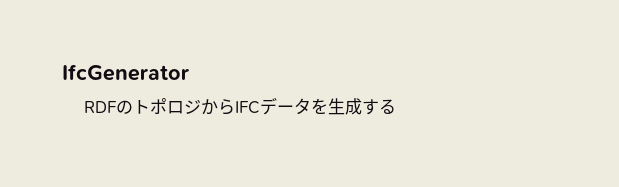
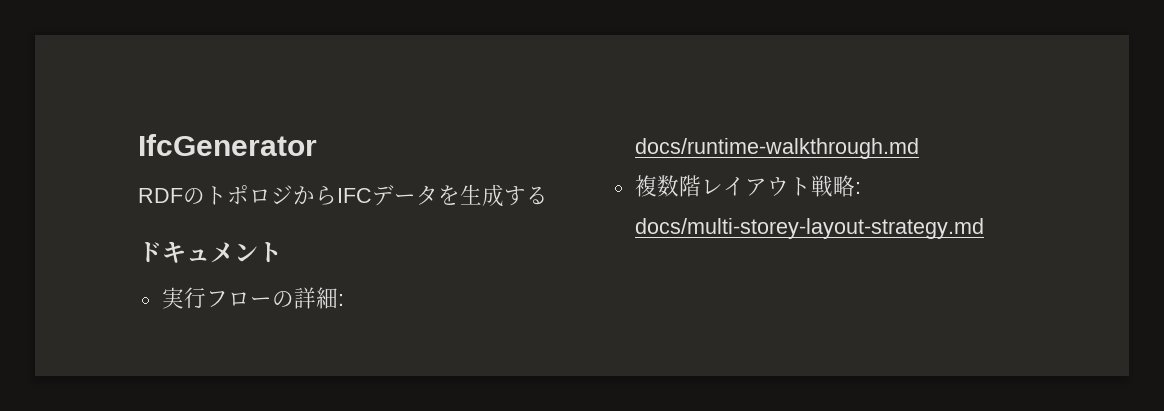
(397, 106) none -> [138,241,282,263] [161,287,344,309] [634,138,919,159] [634,175,861,197] [634,218,984,239] // ドキュメント // 実行フローの詳細: docs/runtime-walkthrough.md // 複数階レイアウト戦略: docs/multi-storey-layout-strategy.md

